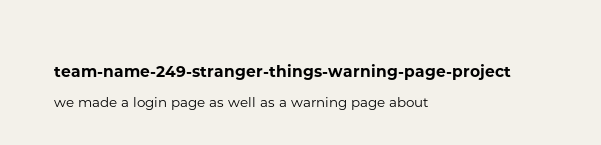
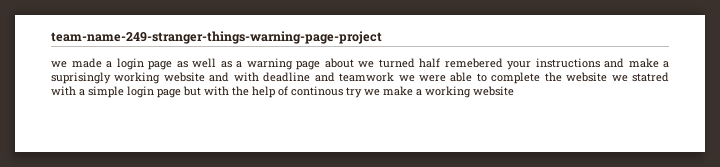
(429, 102) none -> [358,58,669,70] [51,72,669,84] [51,86,514,98] we turned half remebered your instructions and make a suprisingly working website and with deadline and teamwork we were able to complete the website we statred with a simple login page but with the help of continous try we make a working website

